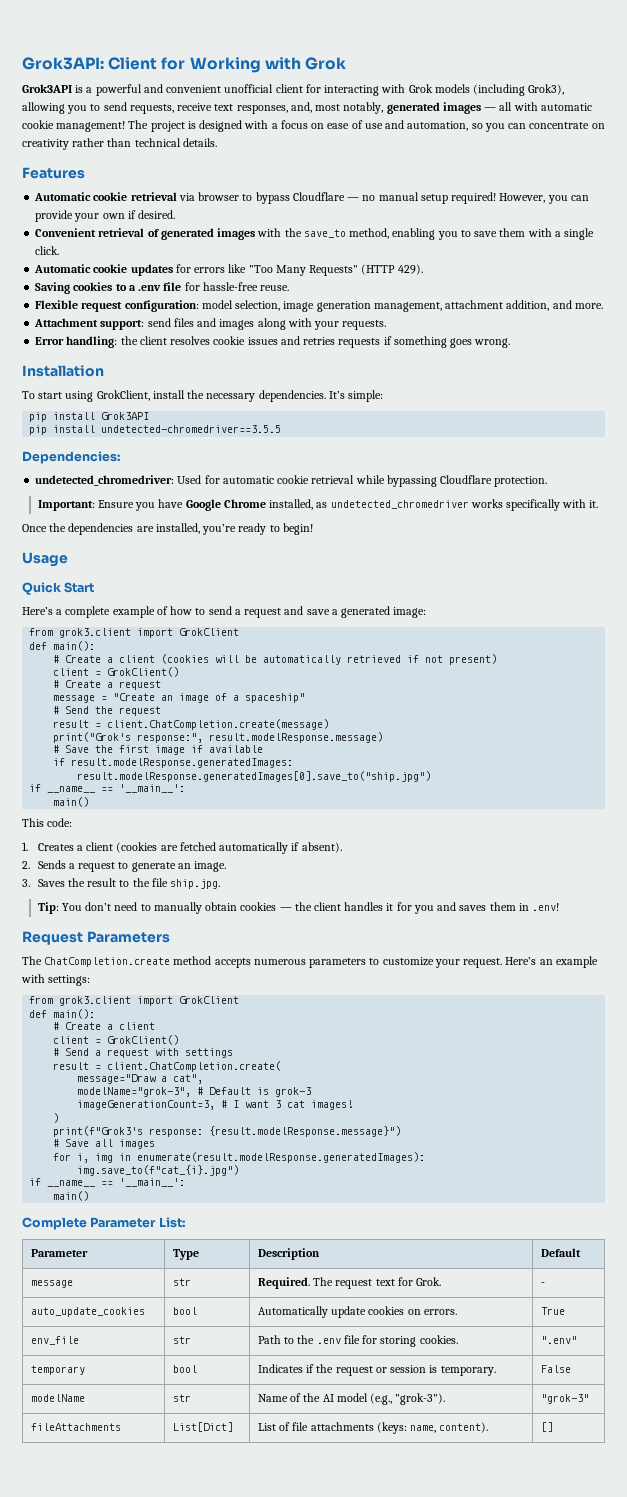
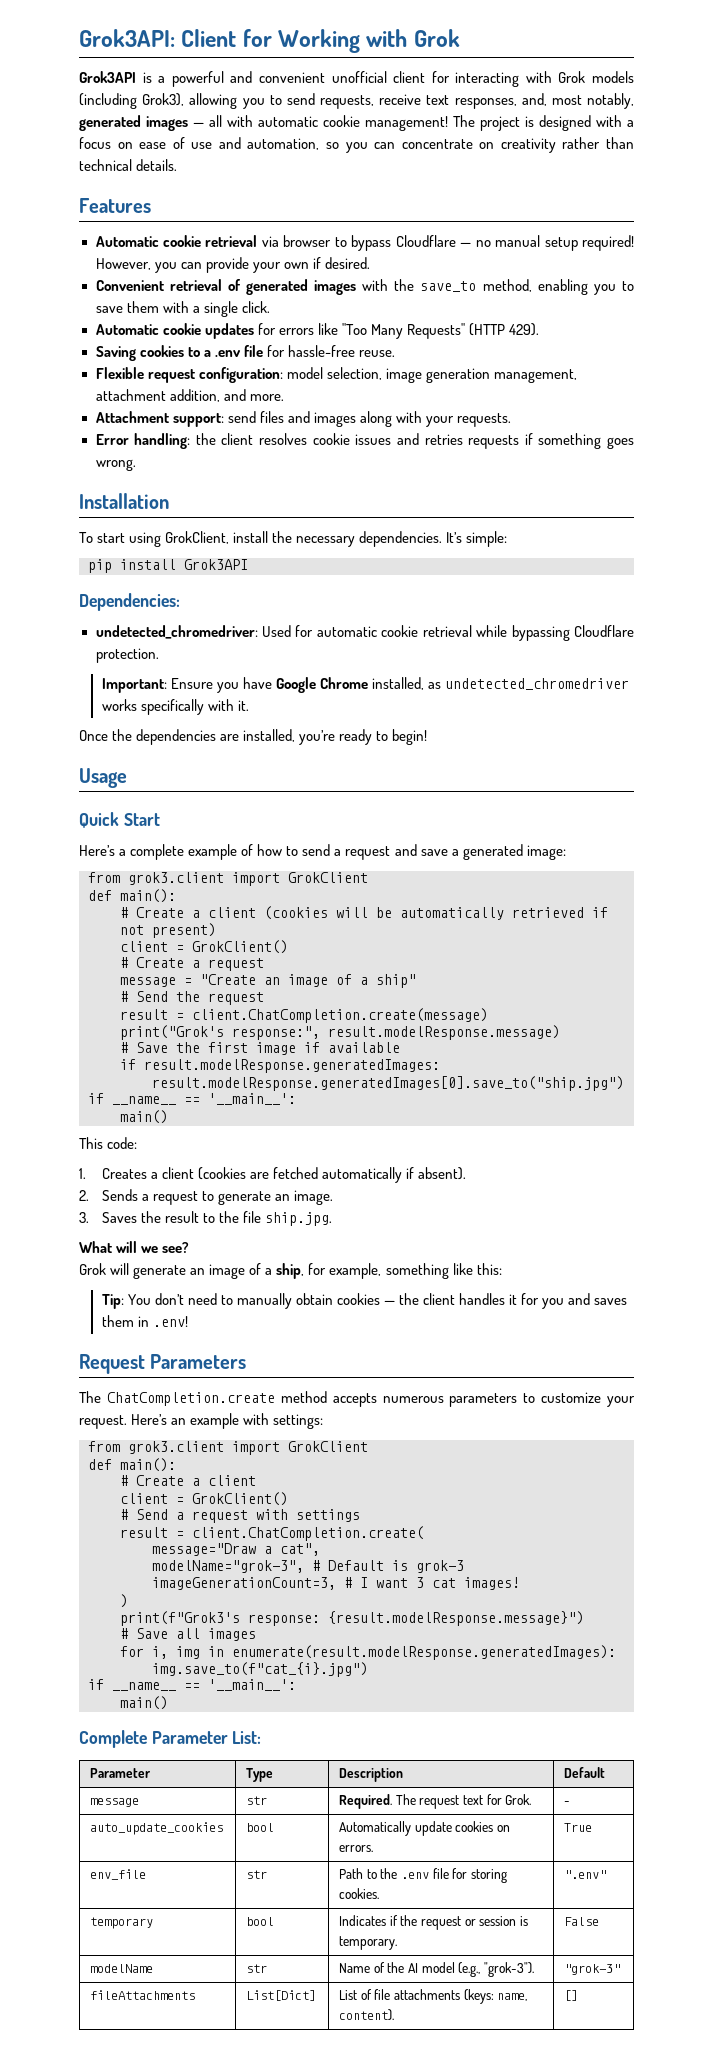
[29,425,282,435] // pip install undetected-chromedriver==3.5.5 -> (248, 564) none
[245,693,306,703] spaceship" -> [376,974,416,988] ship"
(221, 884) none -> [79,1241,190,1253] [79,1263,502,1279] // What will we see? // Grok will generate an image of a ship, for example, something like this:

